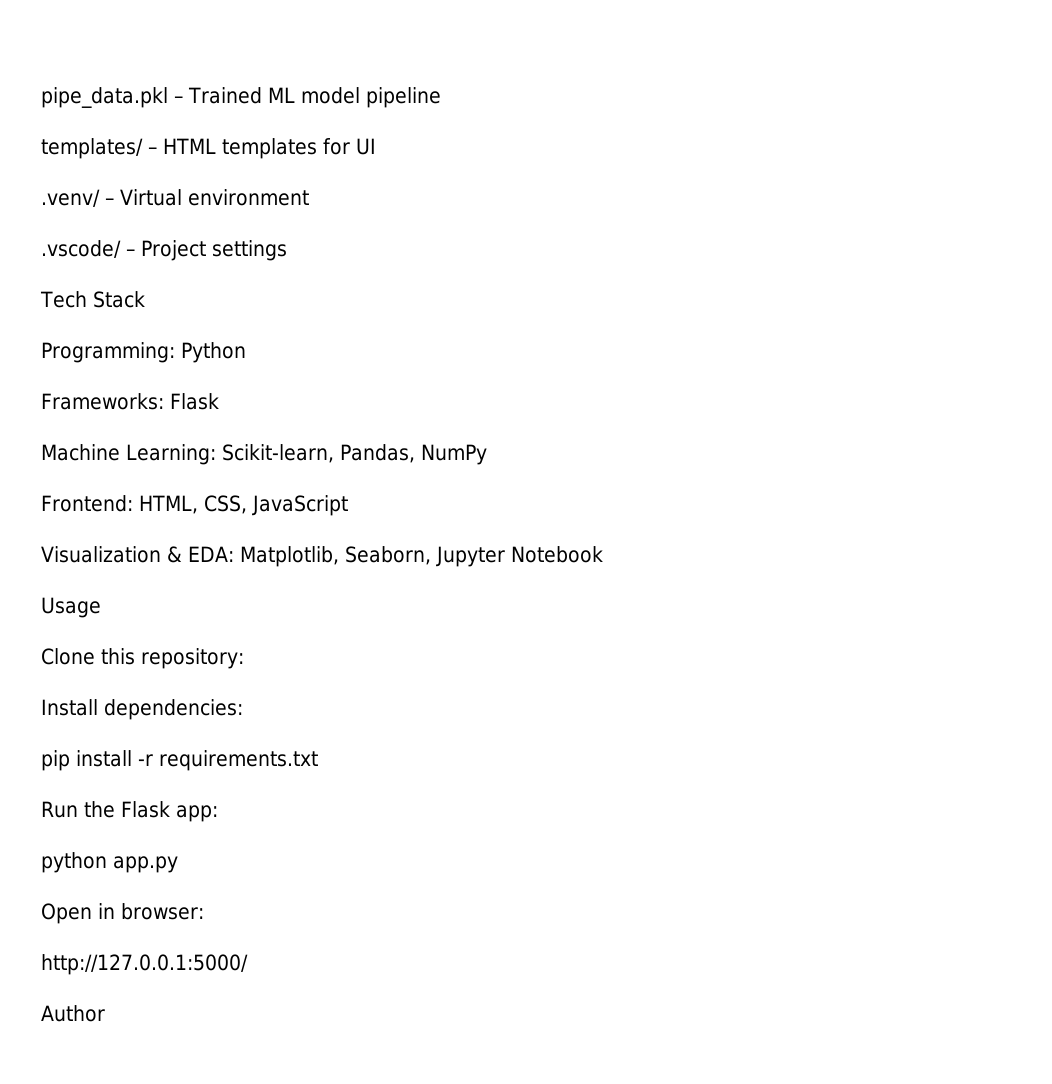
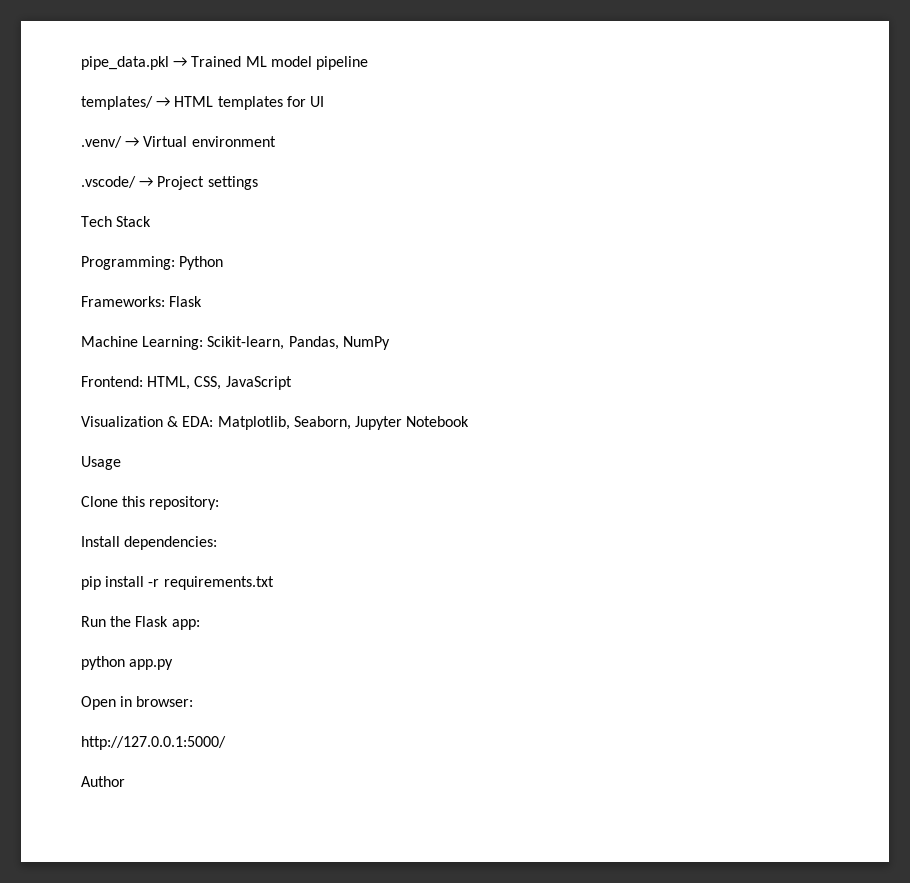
[174,96,183,103] – -> [173,57,188,67] →
[148,147,157,154] – -> [156,97,171,107] →
[105,198,114,205] – -> [125,137,140,147] →
[126,249,135,256] – -> [139,177,154,187] →

